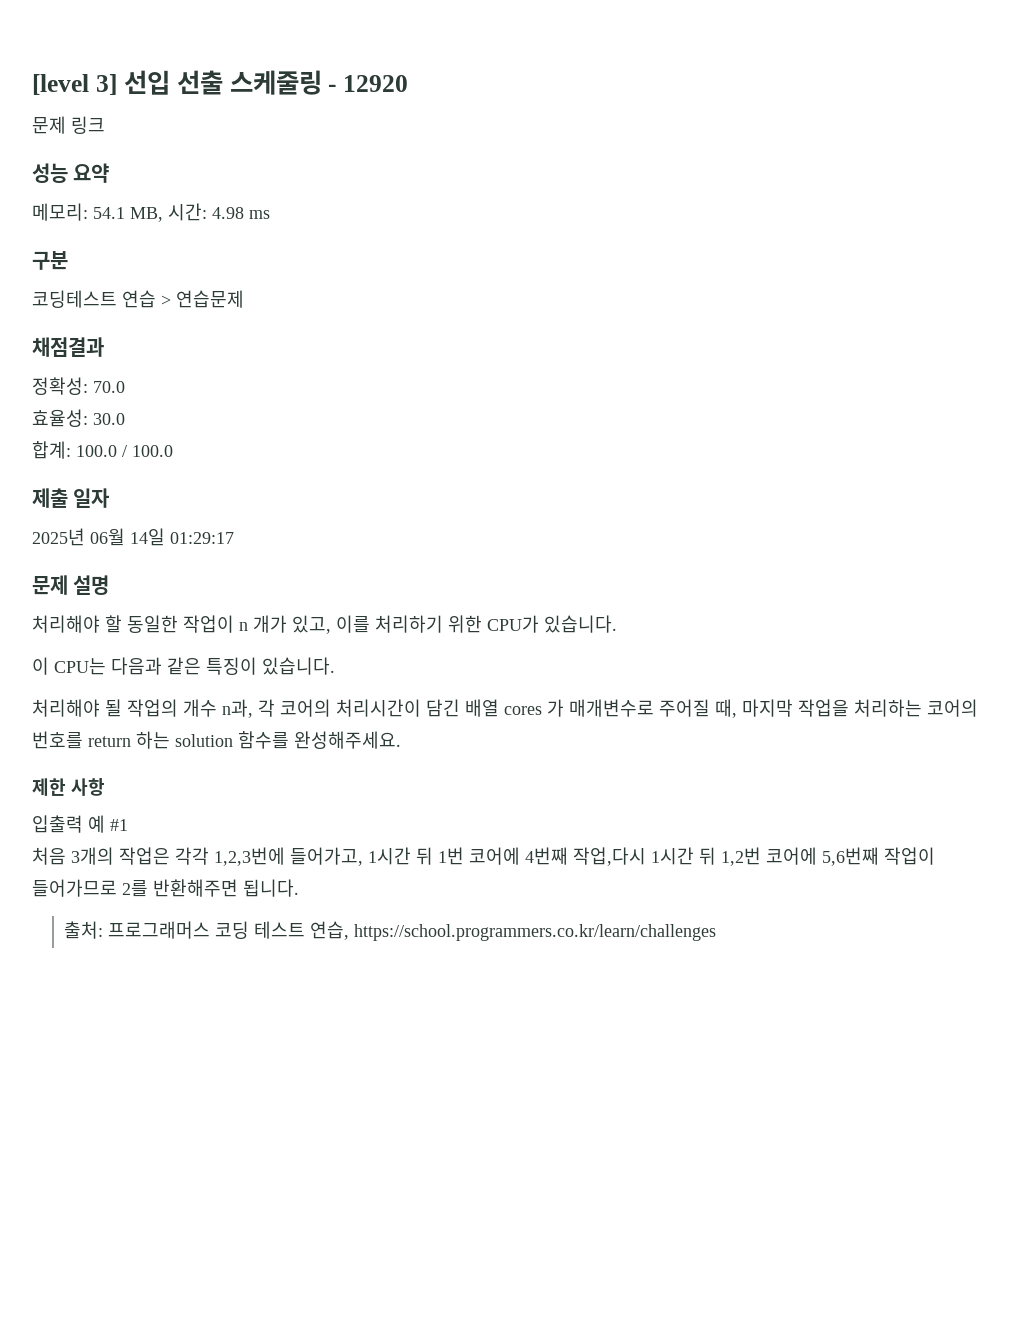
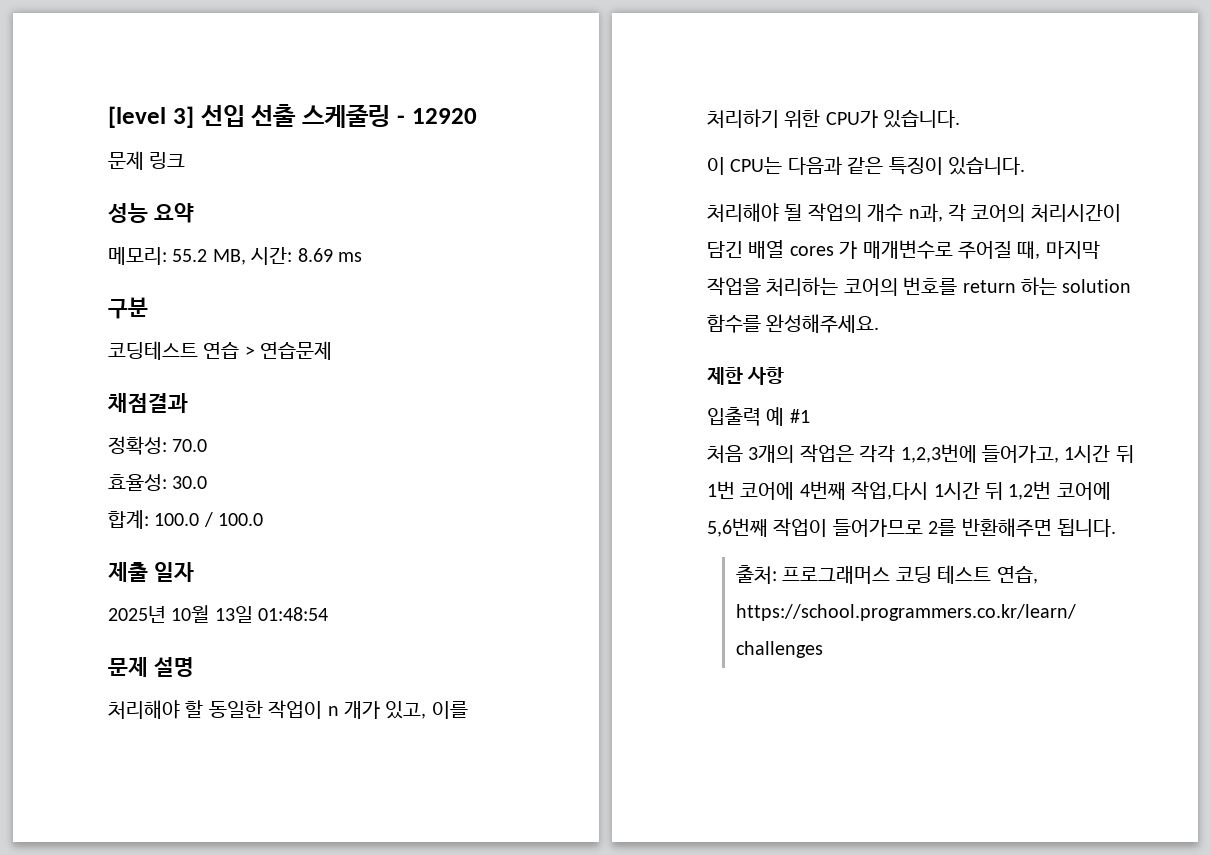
[93,207,125,219] 54.1 -> [172,249,208,262] 55.2
[212,207,244,219] 4.98 -> [297,248,333,262] 8.69
[90,528,234,546] 06월 14일 01:29:17 -> [171,605,329,623] 10월 13일 01:48:54

